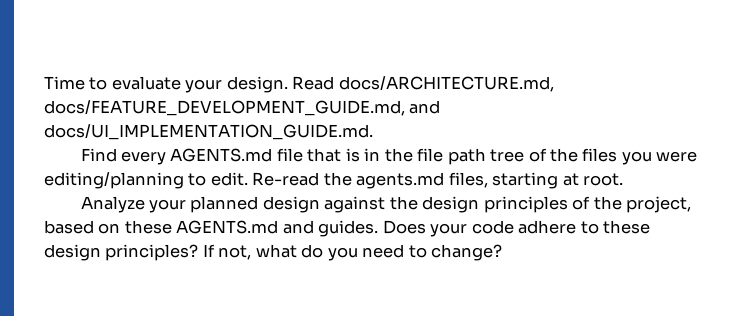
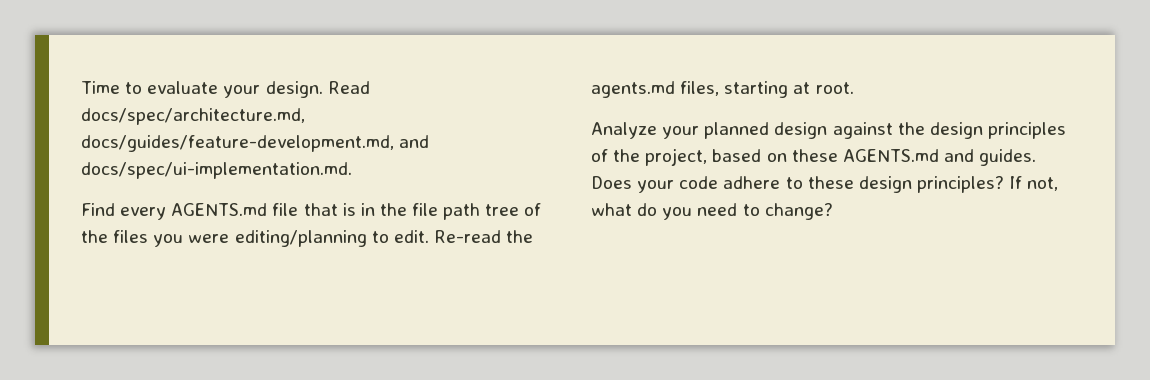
[338,76,554,92] [44,100,441,116] [44,124,373,140] docs/ARCHITECTURE.md, docs/FEATURE_DEVELOPMENT_GUIDE.md, and docs/UI_IMPLEMENTATION_GUIDE.md. -> [81,108,305,125] [81,135,430,152] [81,162,352,179] docs/spec/architecture.md, docs/guides/feature-development.md, and docs/spec/ui-implementation.md.

